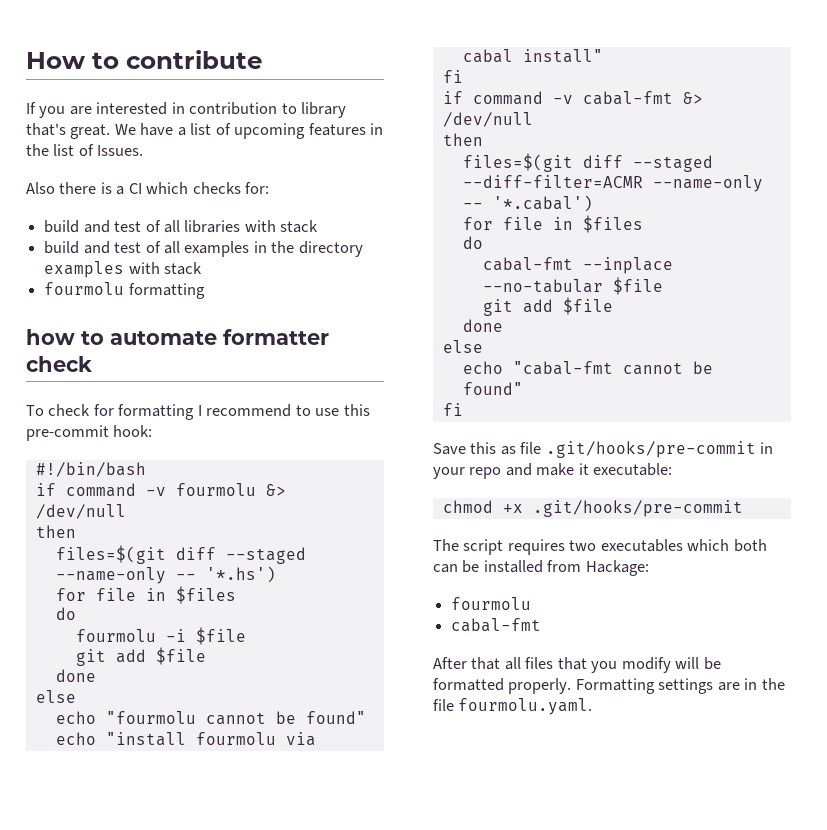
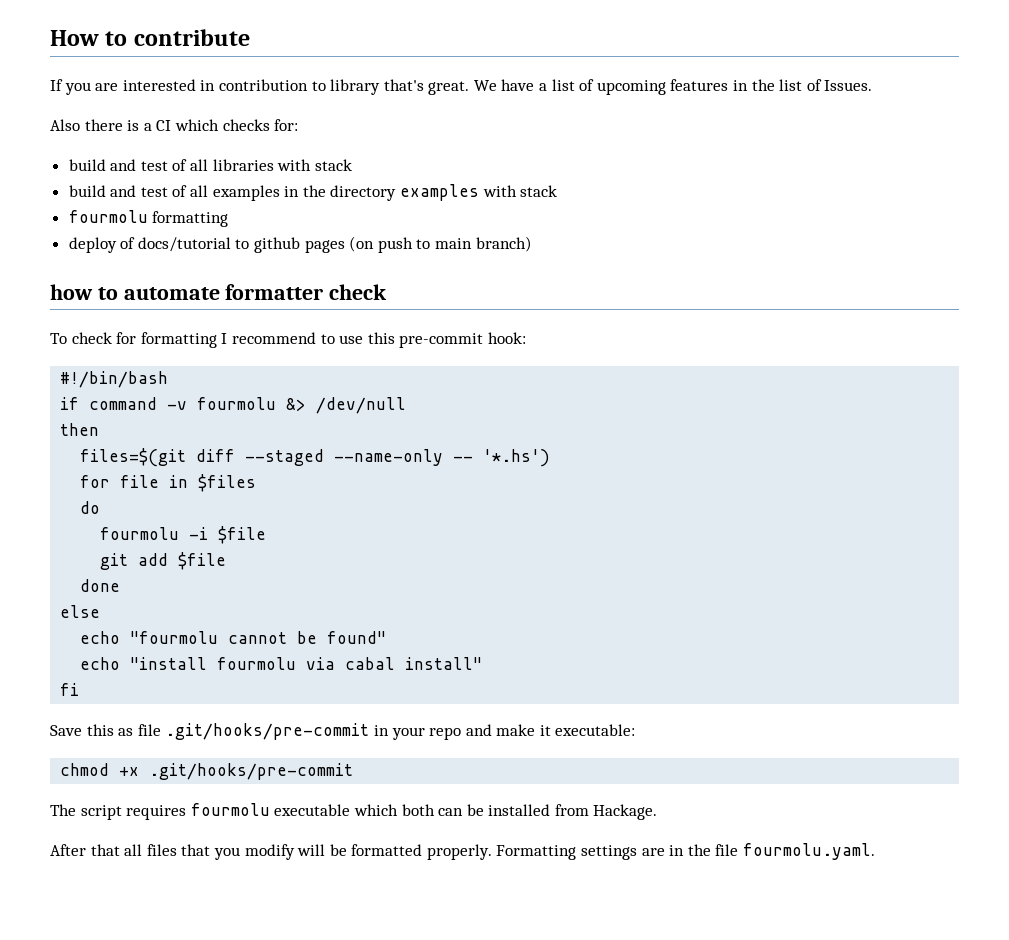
(205, 291) none -> [68,236,532,253] // deploy of docs/tutorial to github pages (on push to main branch)
[442,91,703,105] [442,112,533,127] [442,133,483,146] [462,153,713,172] [462,175,763,192] [462,195,593,212] [462,215,643,233] [462,236,483,249] [482,257,673,274] [482,277,663,295] [482,297,613,316] [462,319,503,332] [442,340,483,353] [462,361,713,375] [462,382,523,395] [442,403,463,416] // if command -v cabal-fmt &> /dev/null // then // files=$(git diff --staged --diff-filter=ACMR --name-only -- '*.cabal') // for file in $files // do // cabal-fmt --inplace --no-tabular $file // git add $file // done // else // echo "cabal-fmt cannot be found" // fi -> (80, 689) none
[569,539,683,552] two executables -> [190,803,351,816] fourmolu executable
[585,560,649,576] [451,597,532,610] [451,618,542,632] Hackage: // fourmolu // cabal-fmt -> [593,804,658,820] Hackage.

